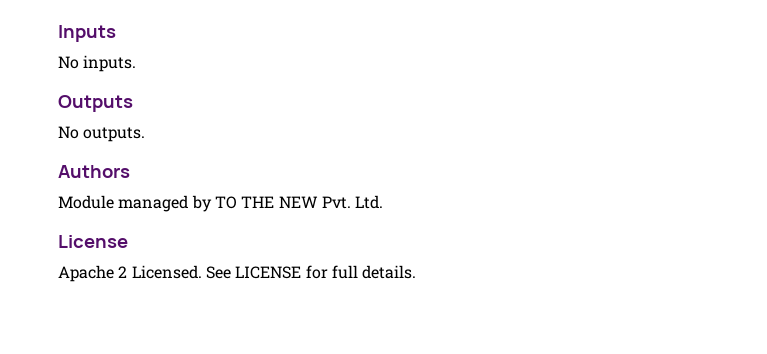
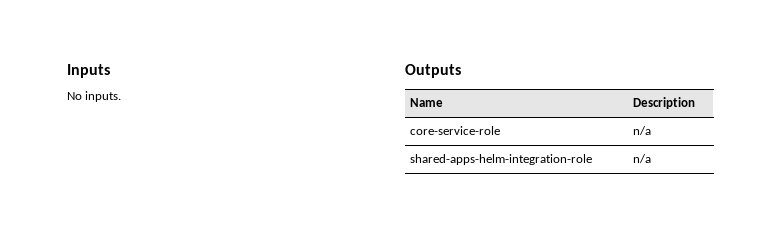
[58,126,146,142] [58,165,130,178] [58,195,384,212] [58,235,128,248] [58,265,417,282] // No outputs. // Authors // Module managed by TO THE NEW Pvt. Ltd. // License // Apache 2 Licensed. See LICENSE for full details. -> [410,98,444,107] [633,97,696,109] [410,126,501,135] [633,126,652,135] [410,154,593,165] [633,154,652,163] // Name | Description // core-service-role | n/a // shared-apps-helm-integration-role | n/a

